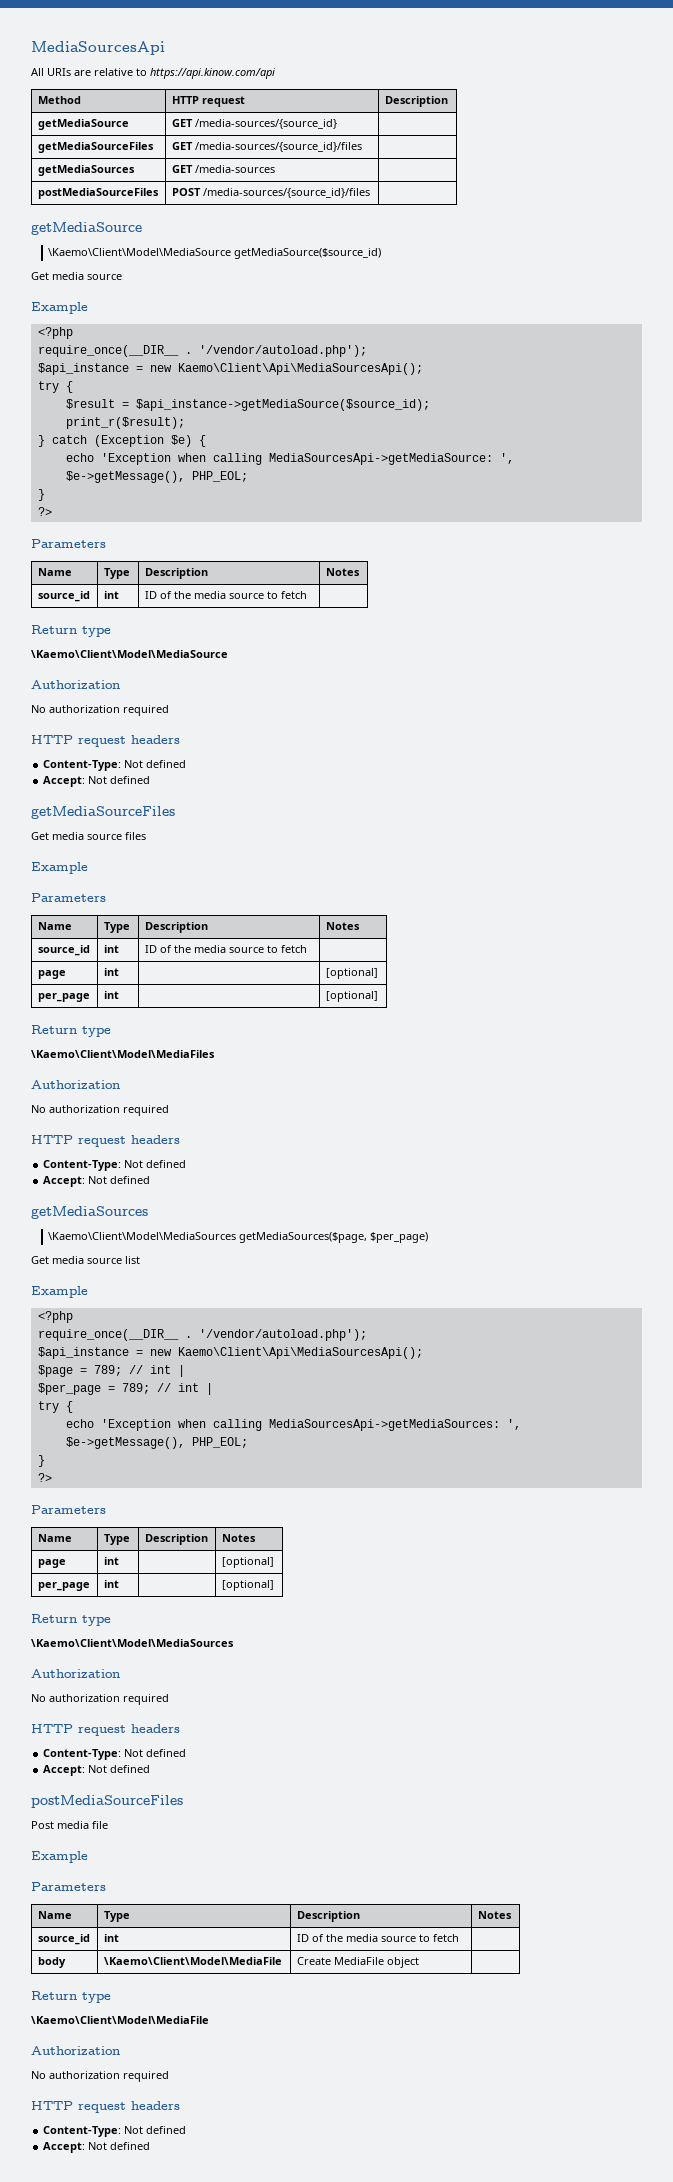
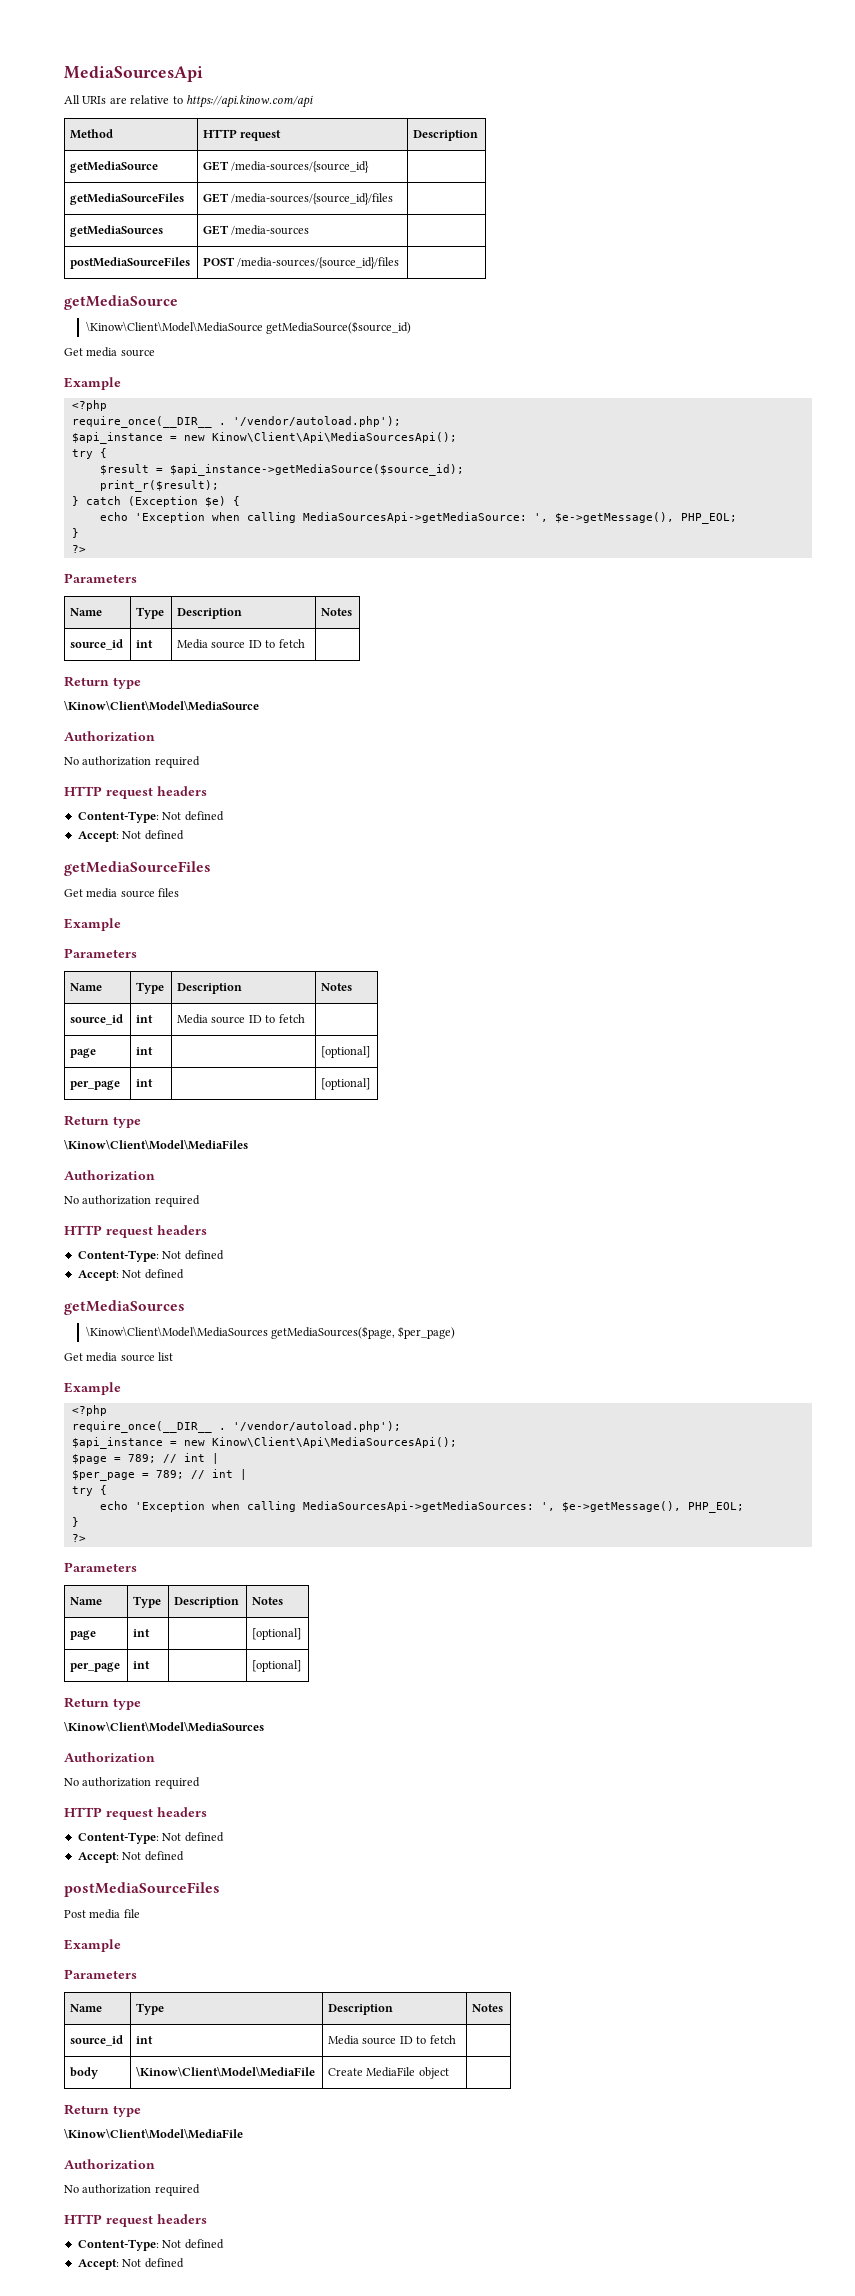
[48,248,232,256] \Kaemo\Client\Model\MediaSource -> [85,321,263,332] \Kinow\Client\Model\MediaSource
[177,363,423,375] Kaemo\Client\Api\MediaSourcesApi(); -> [211,432,457,443] Kinow\Client\Api\MediaSourcesApi();
[144,591,264,599] ID of the media source -> [177,639,262,649] Media source ID
[31,650,228,658] \Kaemo\Client\Model\MediaSource -> [64,701,259,711] \Kinow\Client\Model\MediaSource
[144,945,264,953] ID of the media source -> [177,1014,262,1024] Media source ID
[31,1050,215,1058] \Kaemo\Client\Model\MediaFiles -> [64,1140,248,1150] \Kinow\Client\Model\MediaFiles
[48,1232,237,1240] \Kaemo\Client\Model\MediaSources -> [85,1326,268,1337] \Kinow\Client\Model\MediaSources
[177,1347,423,1359] Kaemo\Client\Api\MediaSourcesApi(); -> [211,1437,457,1448] Kinow\Client\Api\MediaSourcesApi();
[31,1639,234,1647] \Kaemo\Client\Model\MediaSources -> [64,1722,264,1732] \Kinow\Client\Model\MediaSources
[296,1934,416,1942] ID of the media source -> [328,2035,413,2045] Media source ID
[103,1957,282,1965] \Kaemo\Client\Model\MediaFile -> [136,2067,316,2077] \Kinow\Client\Model\MediaFile
[31,2016,209,2024] \Kaemo\Client\Model\MediaFile -> [64,2129,243,2139] \Kinow\Client\Model\MediaFile

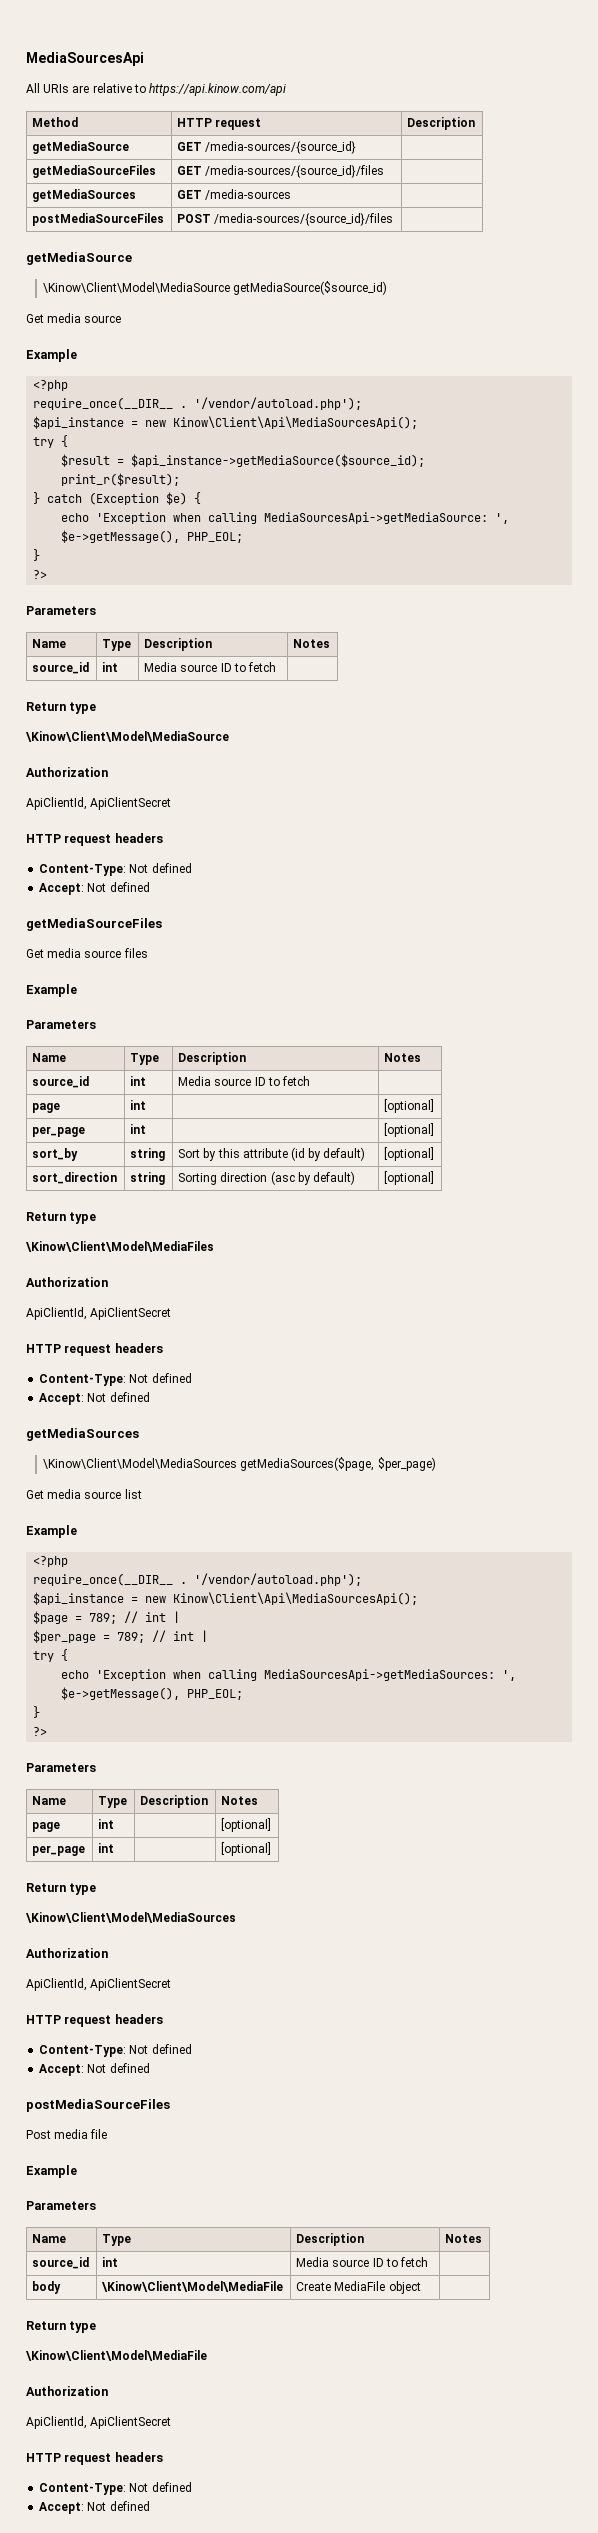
[64,756,200,768] No authorization required -> [26,797,172,810] ApiClientId, ApiClientSecret
(371, 1084) none -> [32,1148,79,1161] [130,1148,166,1161] [178,1147,366,1161] [384,1147,435,1161] [32,1172,118,1184] [130,1172,166,1185] [178,1171,356,1185] [384,1171,435,1185] // sort_by | string | Sort by this attribute (id by default) | [optional] // sort_direction | string | Sorting direction (asc by default) | [optional]
[64,1195,200,1207] No authorization required -> [26,1307,172,1320] ApiClientId, ApiClientSecret
[64,1777,200,1789] No authorization required -> [26,1978,172,1991] ApiClientId, ApiClientSecret
[64,2184,200,2196] No authorization required -> [26,2416,172,2429] ApiClientId, ApiClientSecret

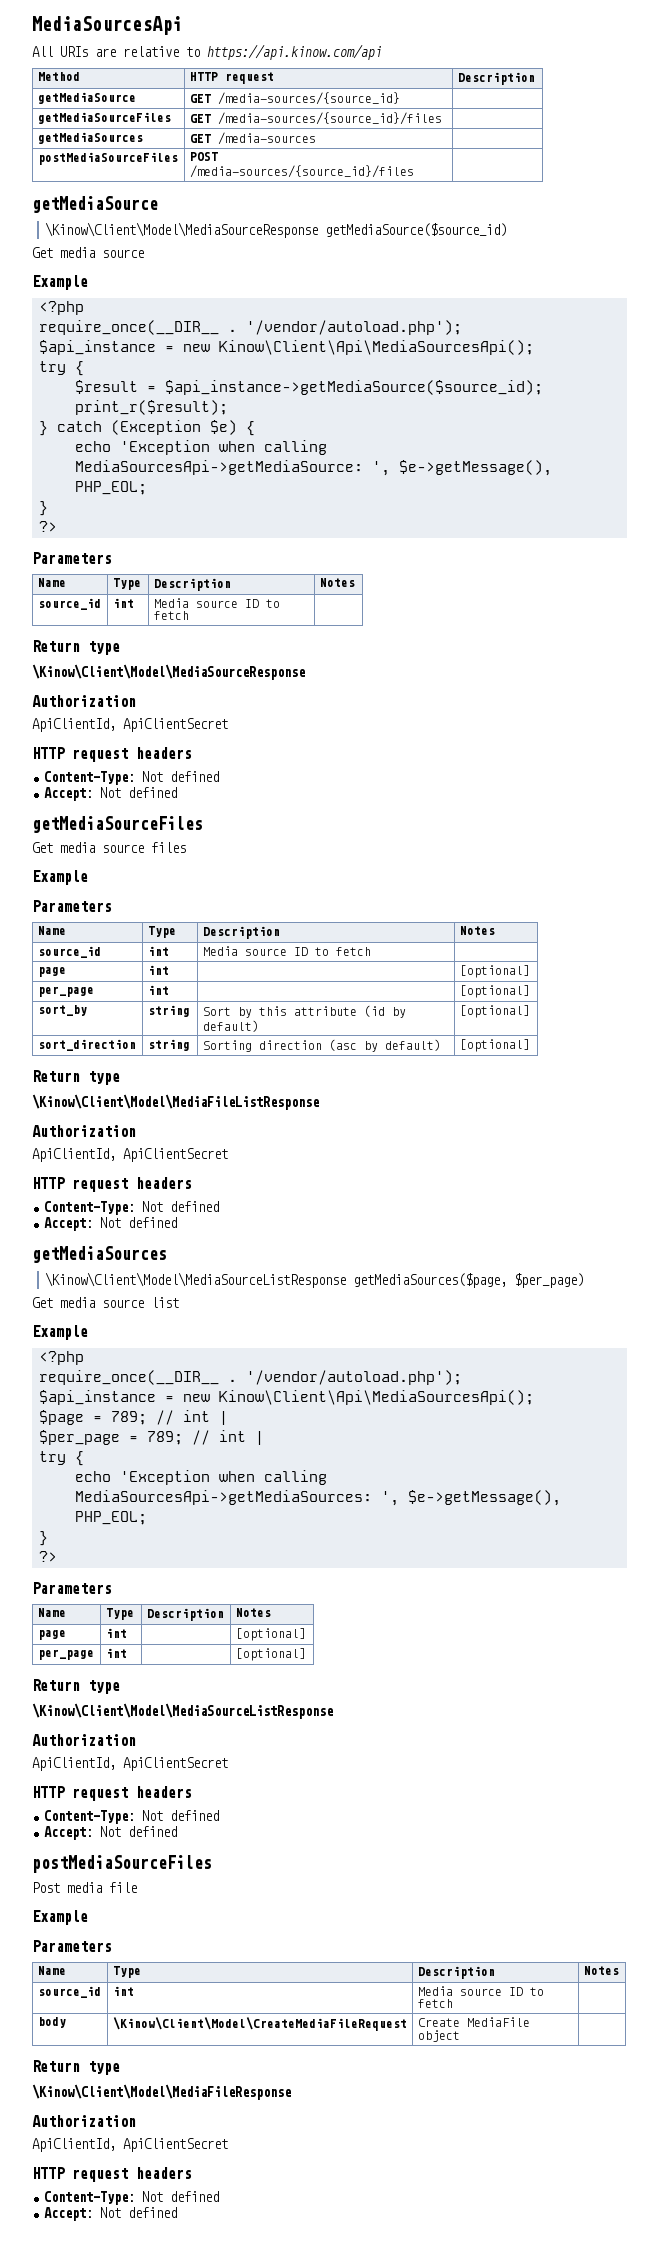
[43,282,231,293] \Kinow\Client\Model\MediaSource -> [44,222,318,238] \Kinow\Client\Model\MediaSourceResponse
[26,731,229,742] \Kinow\Client\Model\MediaSource -> [32,664,305,680] \Kinow\Client\Model\MediaSourceResponse
[26,1241,214,1252] \Kinow\Client\Model\MediaFiles -> [32,1094,319,1110] \Kinow\Client\Model\MediaFileListResponse
[43,1458,238,1469] \Kinow\Client\Model\MediaSources -> [44,1272,346,1288] \Kinow\Client\Model\MediaSourceListResponse
[26,1912,236,1923] \Kinow\Client\Model\MediaSources -> [32,1703,333,1719] \Kinow\Client\Model\MediaSourceListResponse
[102,2281,284,2292] \Kinow\Client\Model\MediaFile -> [112,2017,407,2031] \Kinow\Client\Model\CreateMediaFileRequest
[26,2350,207,2361] \Kinow\Client\Model\MediaFile -> [32,2084,291,2100] \Kinow\Client\Model\MediaFileResponse

